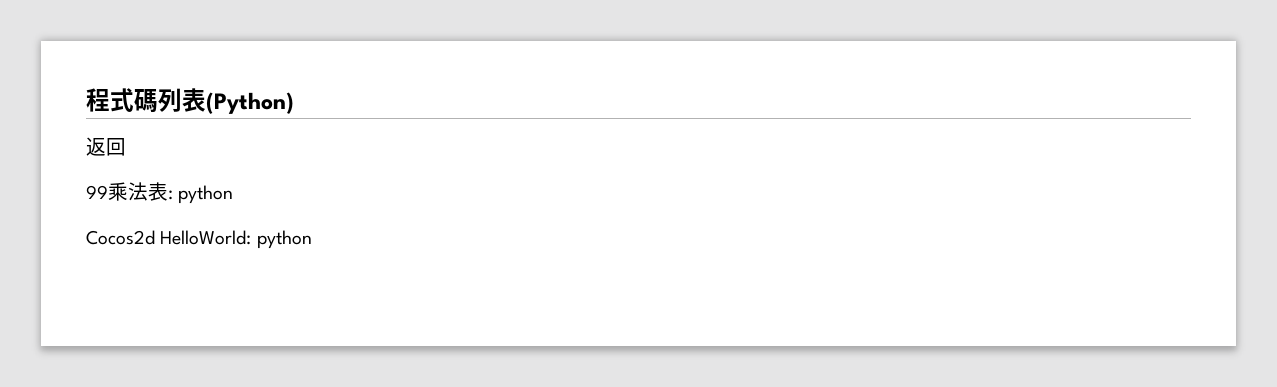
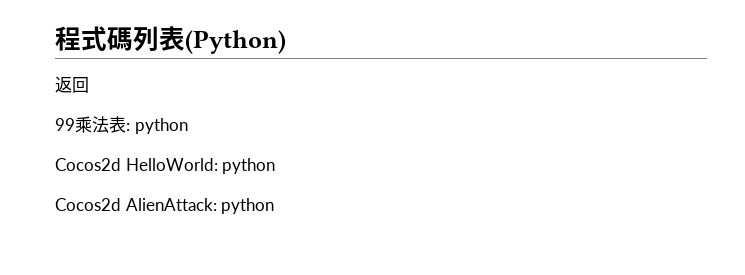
(312, 239) none -> [55,198,275,214] // Cocos2d AlienAttack: python

